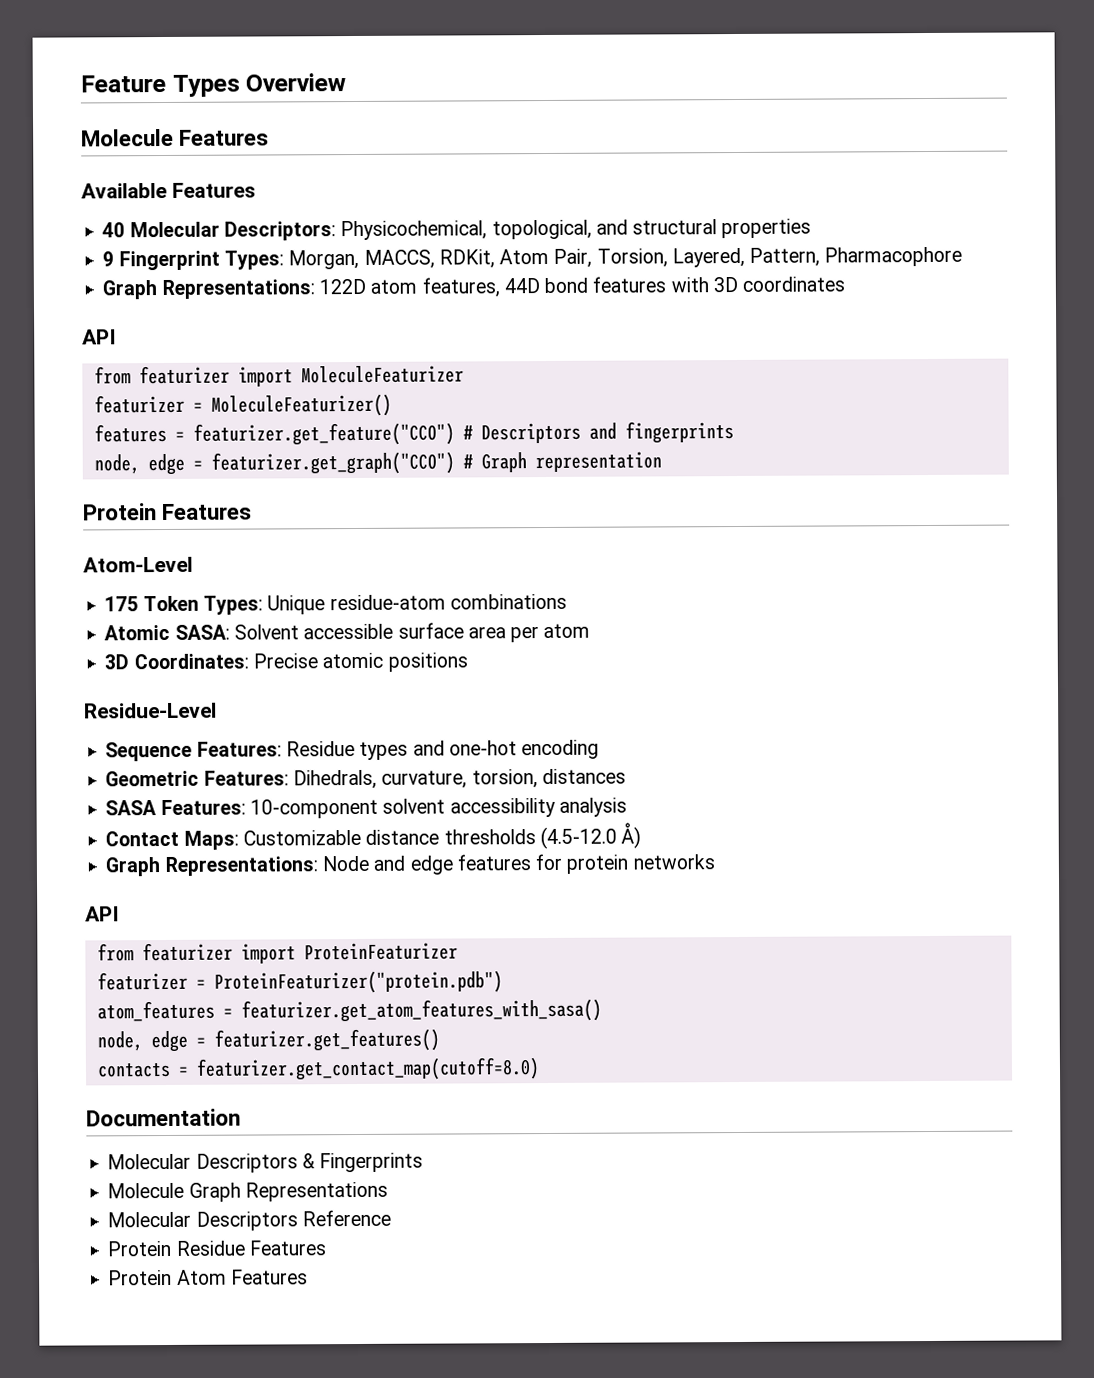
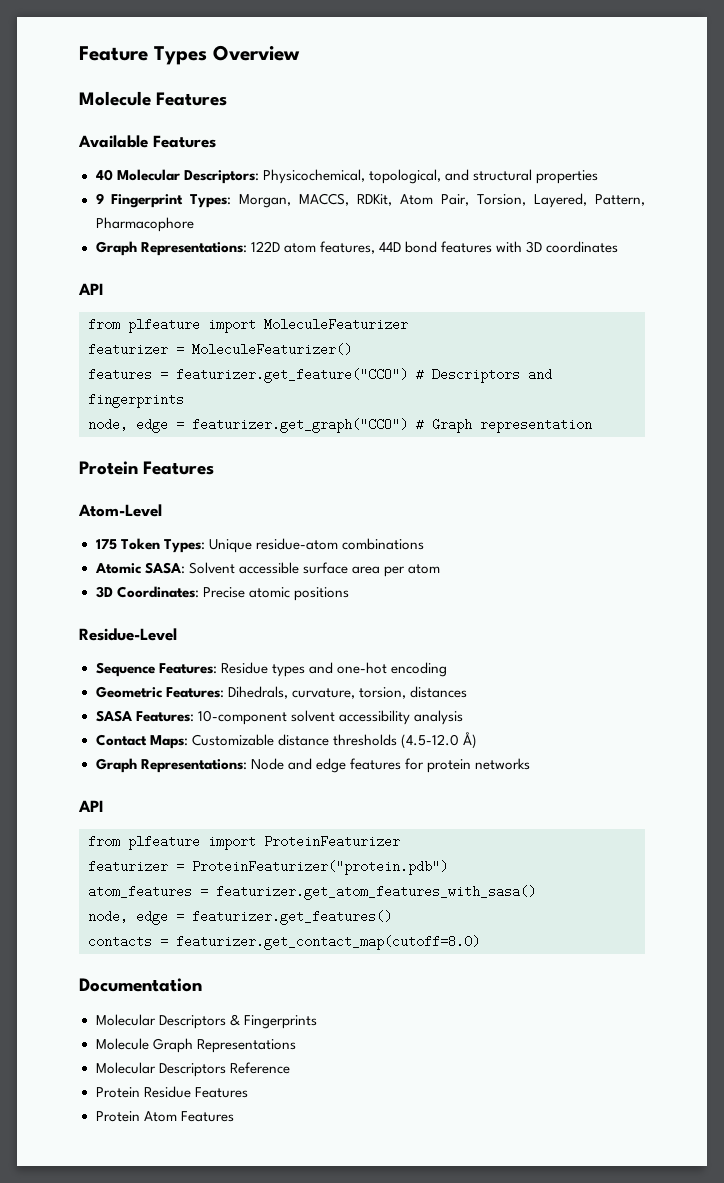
[138,365,230,385] featurizer -> [128,318,200,333] plfeature
[141,942,233,962] featurizer -> [128,835,200,850] plfeature

